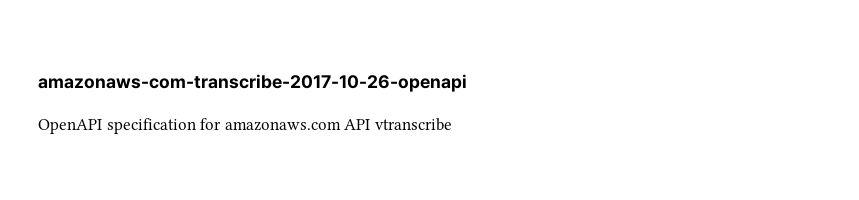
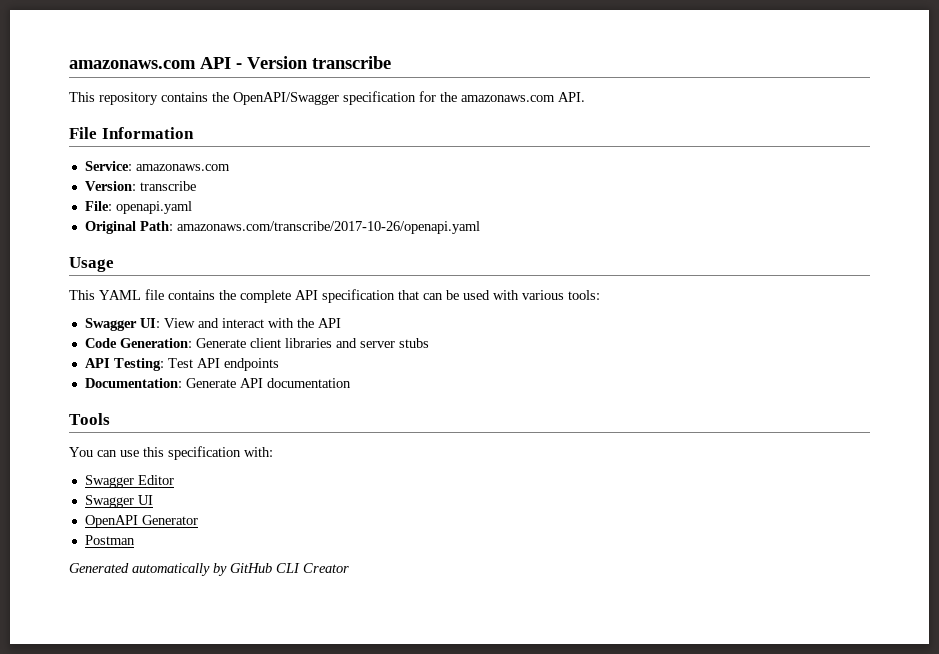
[38,74,467,92] [38,118,452,134] amazonaws-com-transcribe-2017-10-26-openapi // OpenAPI specification for amazonaws.com API vtranscribe -> [69,56,391,69] [69,91,585,105] [69,127,194,139] [84,161,230,171] [84,181,196,191] [84,201,192,214] [84,221,480,234] [69,257,114,272] [69,289,600,303] [84,318,341,331] [84,338,429,348] [84,358,279,371] [84,378,351,388] [69,413,110,425] [69,446,273,460] [84,475,174,488] [84,495,153,508] [84,515,198,528] [84,535,135,545] [69,563,349,576] amazonaws.com API - Version transcribe // This repository contains the OpenAPI/Swagger specification for the amazonaws.com API. // File Information // Service: amazonaws.com // Version: transcribe // File: openapi.yaml // Original Path: amazonaws.com/transcribe/2017-10-26/openapi.yaml // Usage // This YAML file contains the complete API specification that can be used with various tools: // Swagger UI: View and interact with the API // Code Generation: Generate client libraries and server stubs // API Testing: Test API endpoints // Documentation: Generate API documentation // Tools // You can use this specification with: // Swagger Editor // Swagger UI // OpenAPI Generator // Postman // Generated automatically by GitHub CLI Creator

